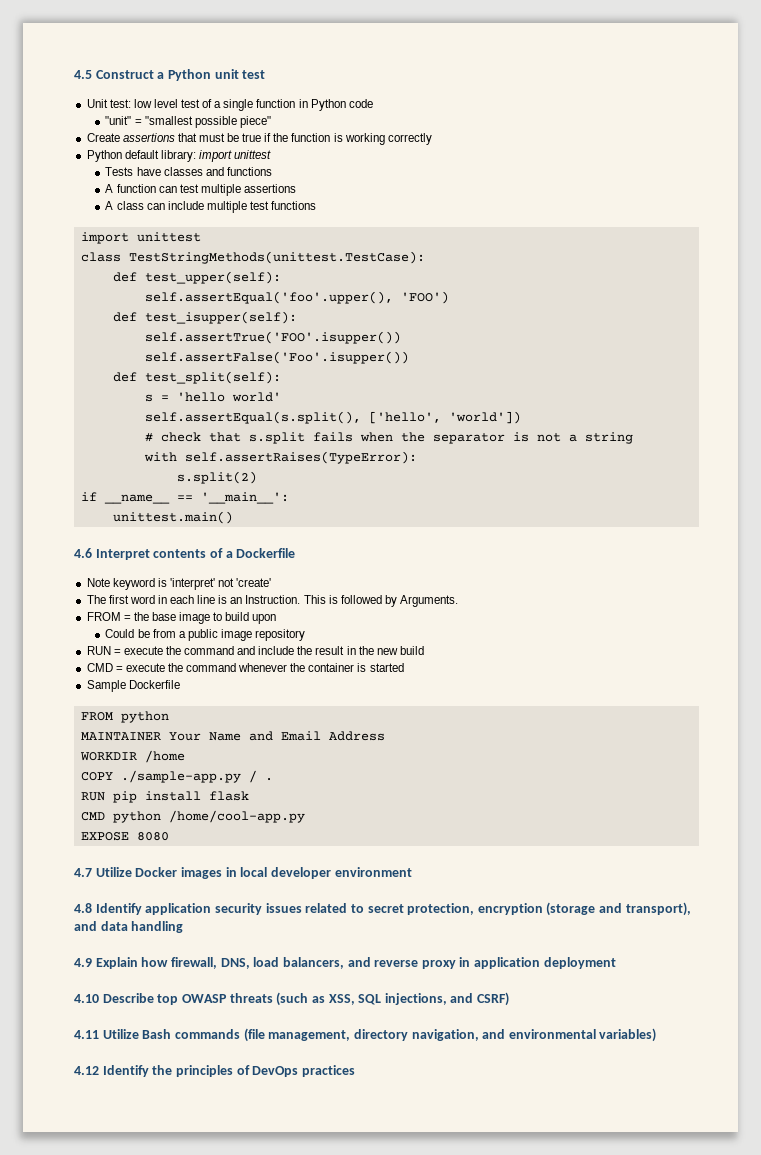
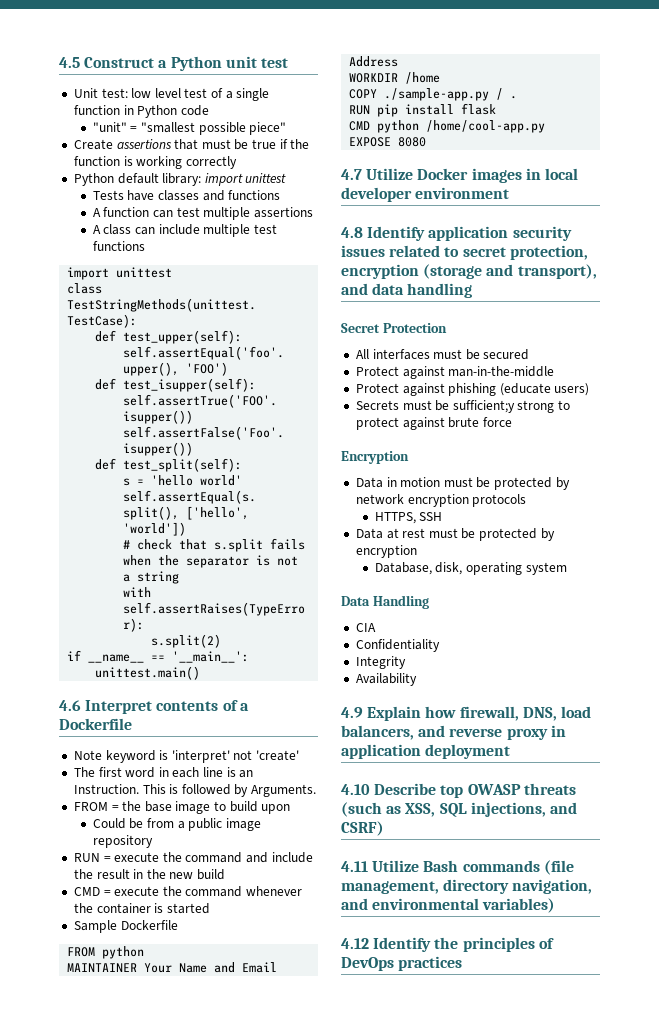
(184, 927) none -> [341,323,447,333] [355,349,530,360] [355,366,555,379] [355,383,590,396] [355,400,571,413] [355,417,512,430] [341,451,409,464] [355,477,570,490] [355,494,527,507] [374,512,443,524] [355,528,555,541] [355,545,417,558] [374,562,567,575] [341,595,429,609] [355,623,376,632] [355,639,440,652] [355,656,406,669] [355,673,417,686] // Secret Protection // All interfaces must be secured // Protect against man-in-the-middle // Protect against phishing (educate users) // Secrets must be sufficient;y strong to protect against brute force // Encryption // Data in motion must be protected by network encryption protocols // HTTPS, SSH // Data at rest must be protected by encryption // Database, disk, operating system // Data Handling // CIA // Confidentiality // Integrity // Availability

